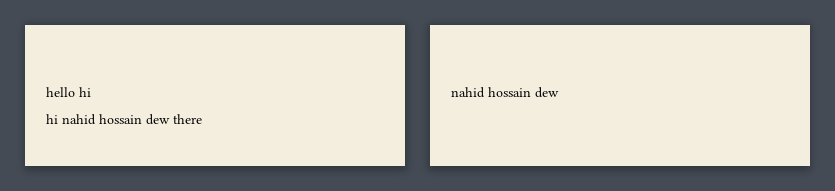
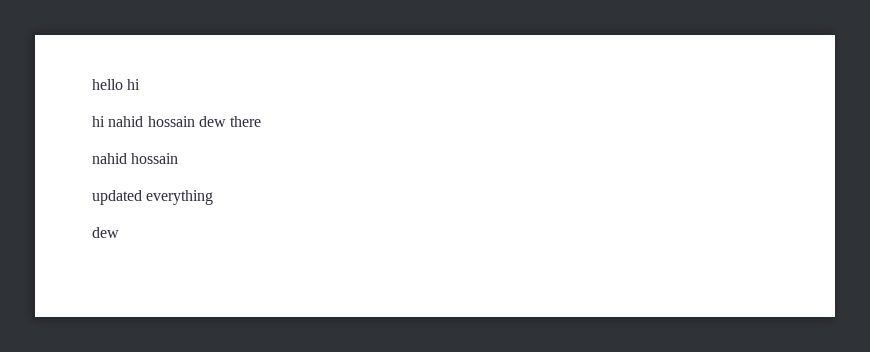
(531, 92) none -> [92,190,214,205] // updated everything //

